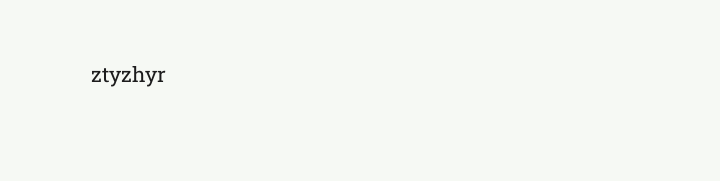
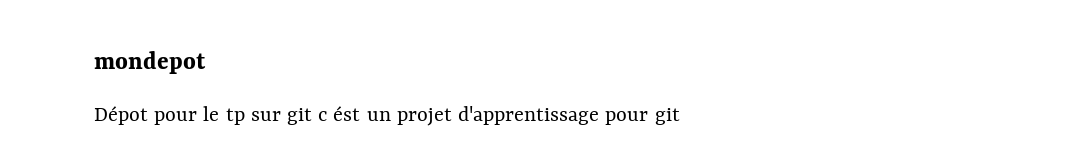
[91,66,166,87] ztyzhyr -> [94,51,206,74] [94,106,680,126] mondepot // Dépot pour le tp sur git c ést un projet d'apprentissage pour git

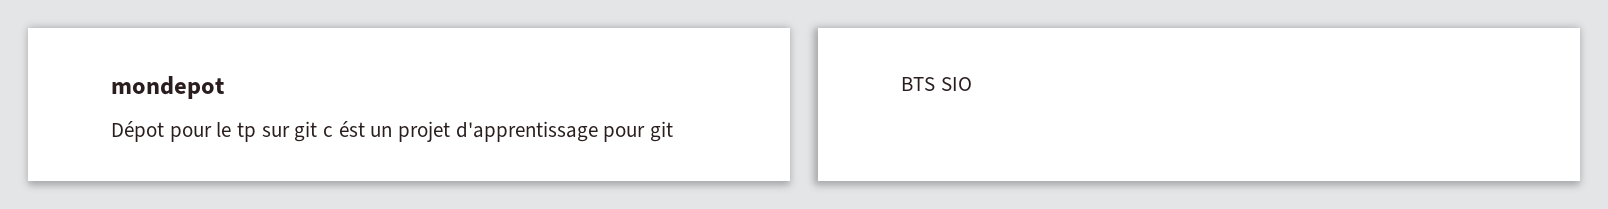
(680, 116) none -> [901,77,972,91] BTS SIO

